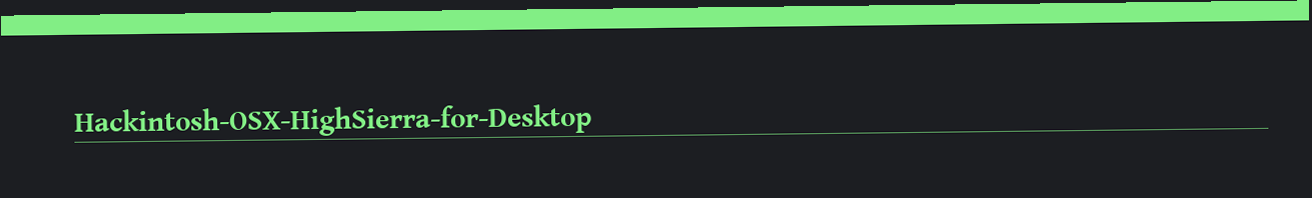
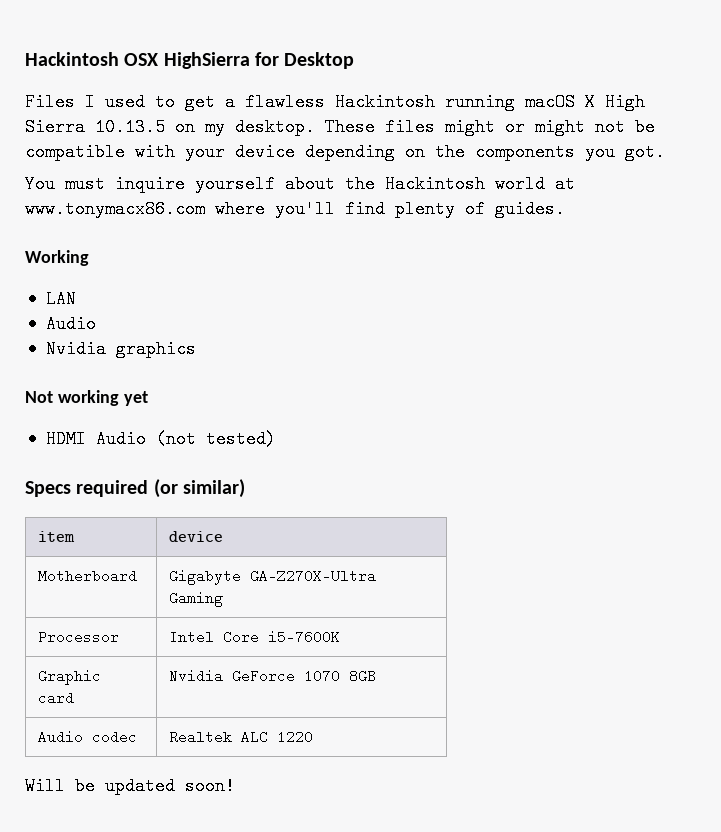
[74,103,593,139] Hackintosh-OSX-HighSierra-for-Desktop -> [25,52,355,69] [25,93,645,111] [25,118,655,136] [25,143,665,161] [25,175,575,193] [25,200,565,218] [25,250,89,266] [45,290,76,308] [45,315,96,333] [45,340,196,358] [25,390,148,406] [45,430,276,448] [25,479,245,498] [37,531,75,542] [168,531,223,542] [37,569,137,583] [168,569,376,585] [168,591,223,607] [37,630,119,644] [168,630,340,644] [37,669,101,685] [37,691,74,705] [168,669,376,683] [37,730,137,744] [168,730,313,744] [25,777,235,795] Hackintosh OSX HighSierra for Desktop // Files I used to get a flawless Hackintosh running macOS X High Sierra 10.13.5 on my desktop. These files might or might not be compatible with your device depending on the components you got. // You must inquire yourself about the Hackintosh world at www.tonymacx86.com where you'll find plenty of guides. // Working // LAN // Audio // Nvidia graphics // Not working yet // HDMI Audio (not tested) // Specs required (or similar) // item | device // Motherboard | Gigabyte GA-Z270X-Ultra Gaming // Processor | Intel Core i5-7600K // Graphic card | Nvidia GeForce 1070 8GB // Audio codec | Realtek ALC 1220 // Will be updated soon!

